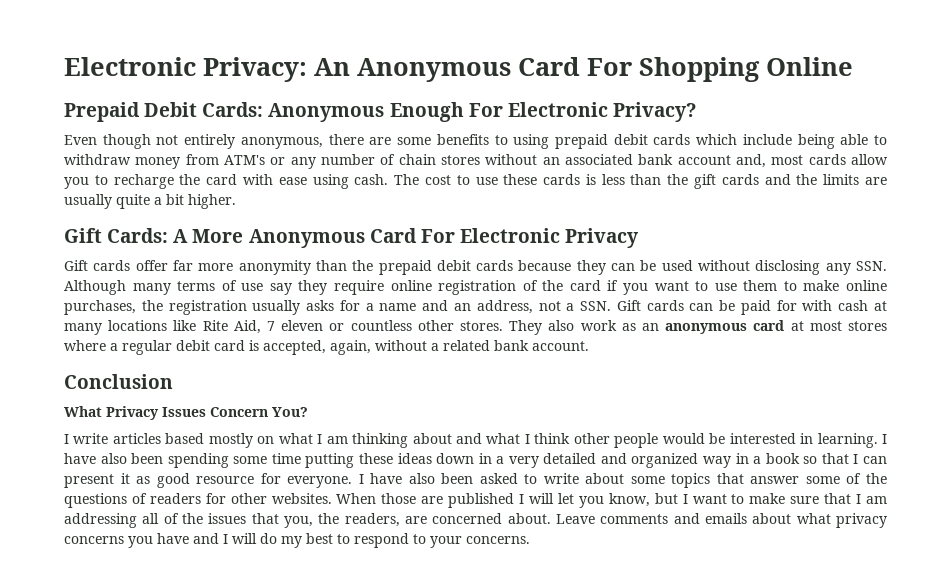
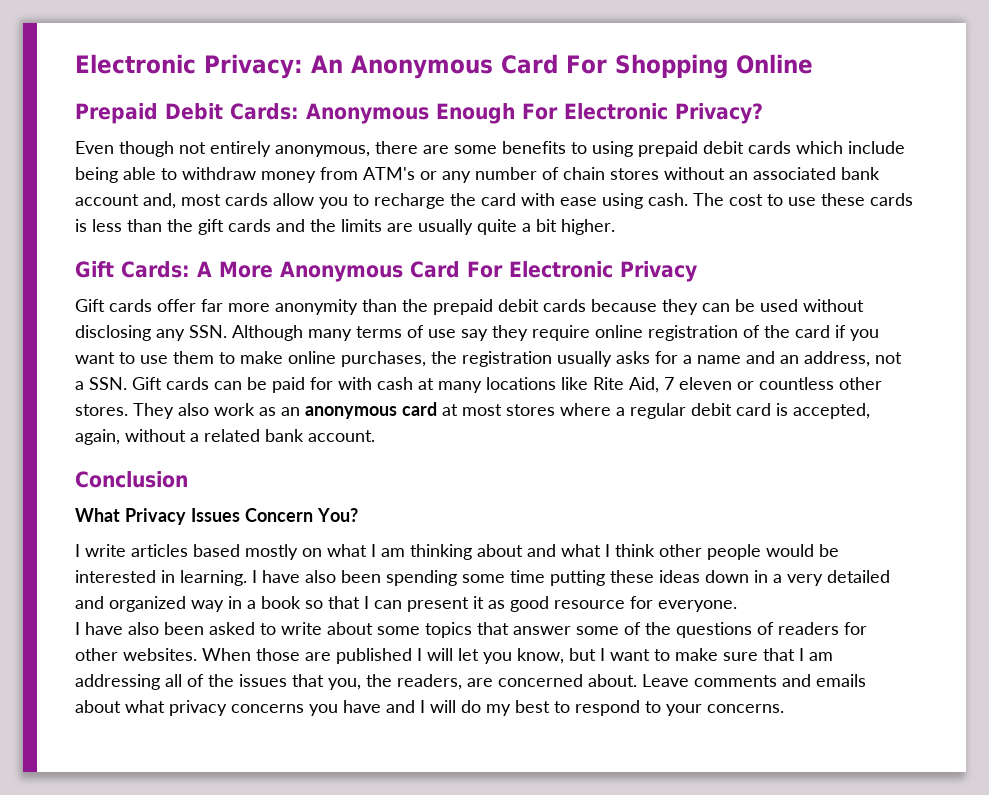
(353, 482) none -> (737, 606) //

